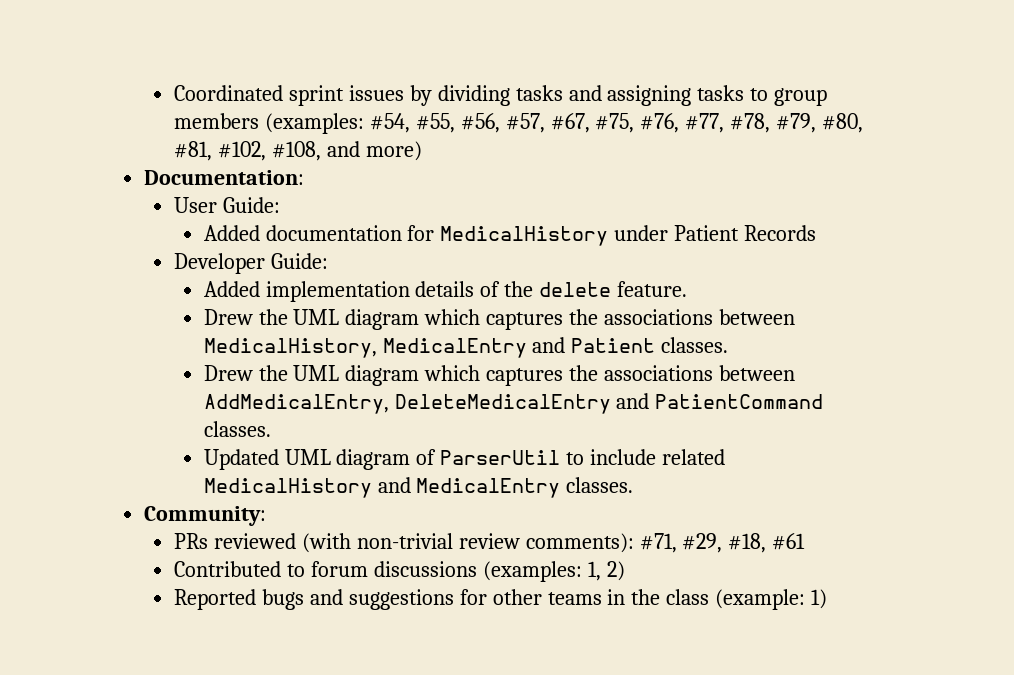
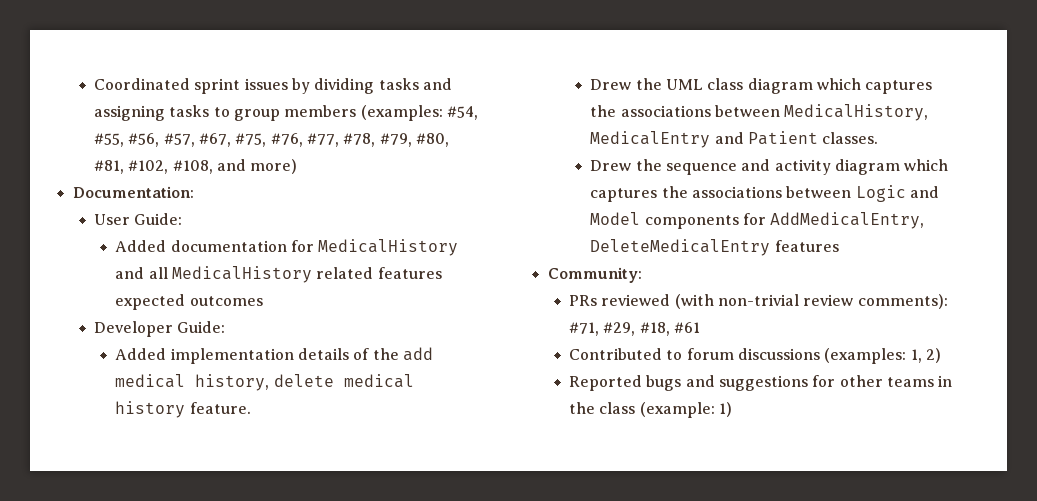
[614,225,817,241] under Patient Records -> [115,266,442,283] [115,294,263,310] and all MedicalHistory related features expected outcomes
[539,282,612,297] delete -> [402,347,433,361] [115,374,414,391] [115,401,186,418] add medical history, delete medical history
(340, 317) none -> [707,78,744,90] class
[293,365,796,386] [203,393,824,414] [203,421,271,437] [203,449,726,470] [203,477,634,498] UML diagram which captures the associations between AddMedicalEntry, DeleteMedicalEntry and PatientCommand classes. // Updated UML diagram of ParserUtil to include related MedicalHistory and MedicalEntry classes. -> [666,159,949,175] [590,185,939,202] [590,212,925,229] [590,239,839,256] sequence and activity diagram which captures the associations between Logic and Model components for AddMedicalEntry, DeleteMedicalEntry features

